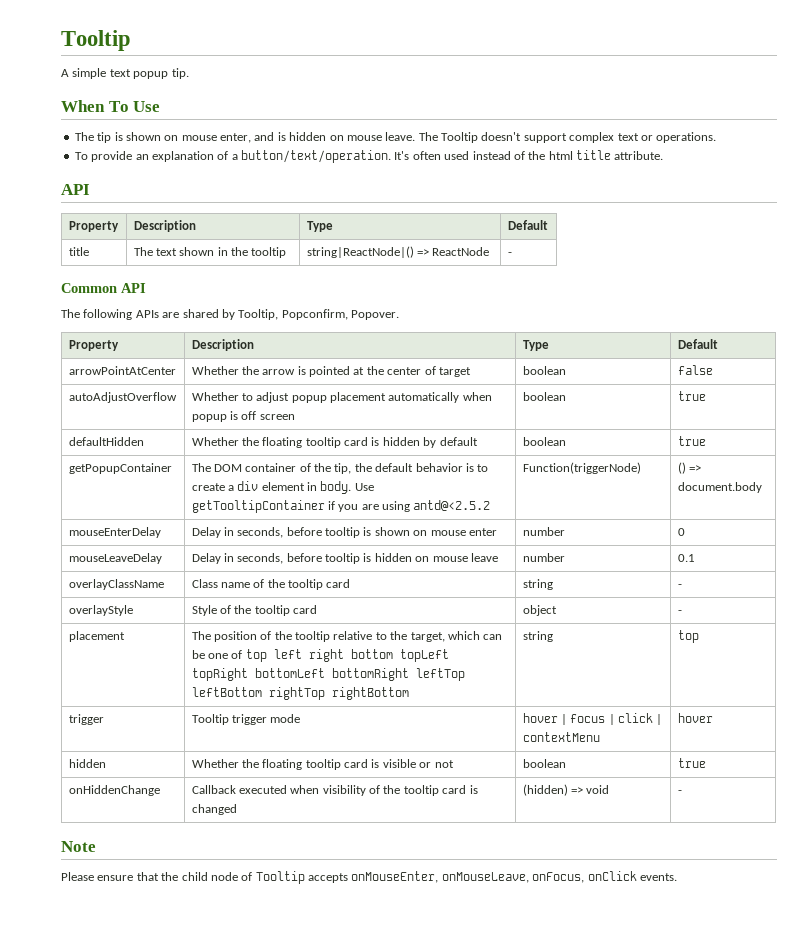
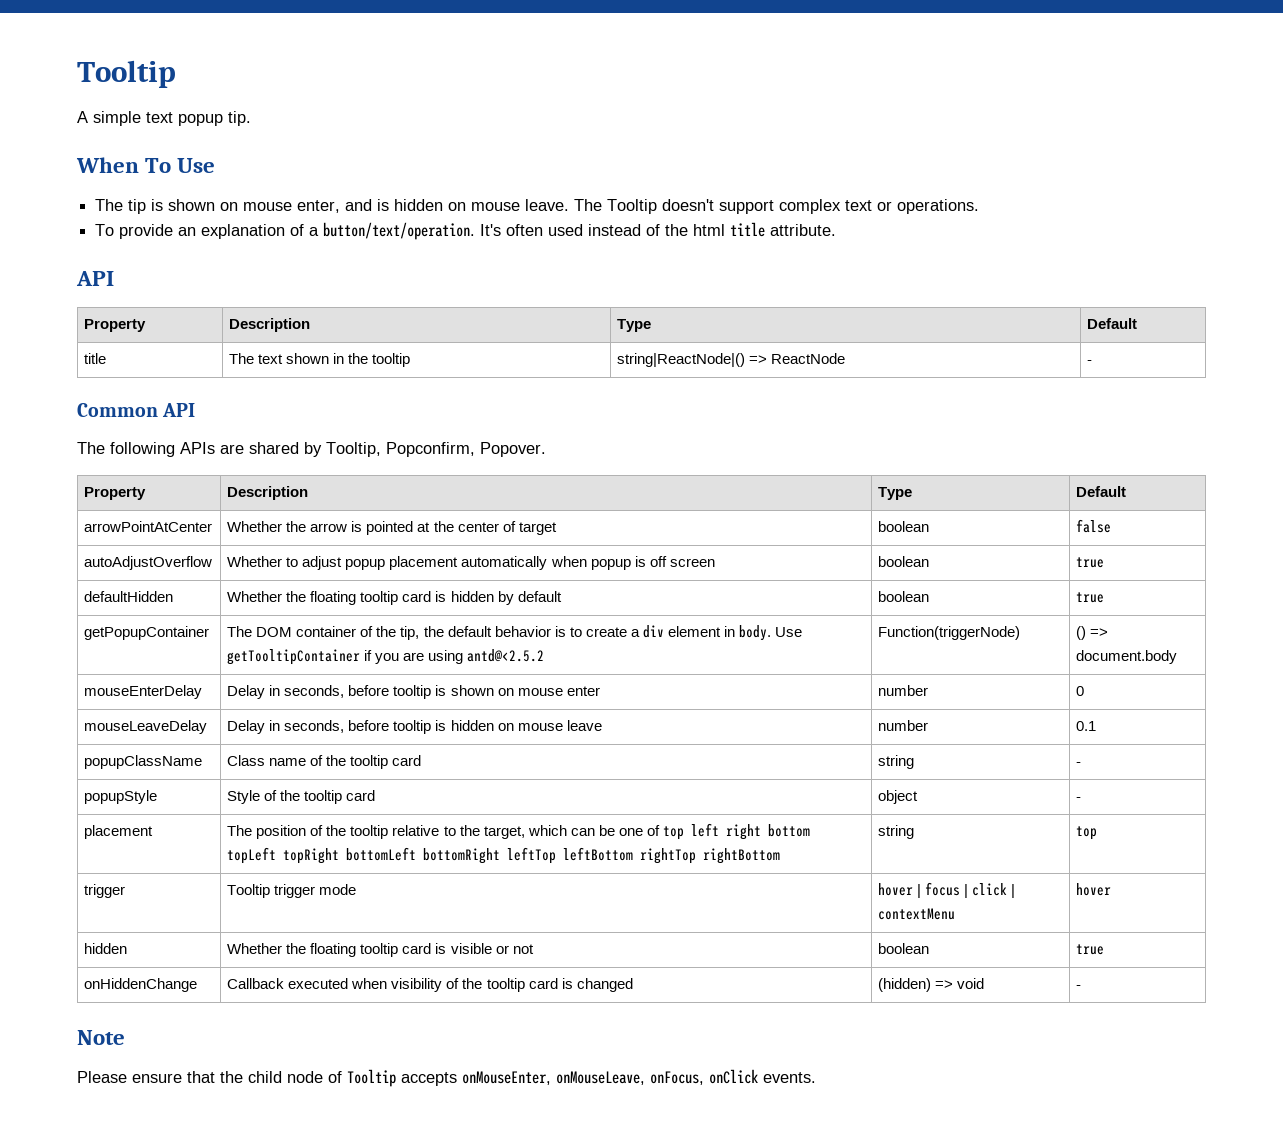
[68,579,164,590] overlayClassName -> [84,755,203,769] popupClassName
[68,605,133,616] overlayStyle -> [84,790,158,804] popupStyle

